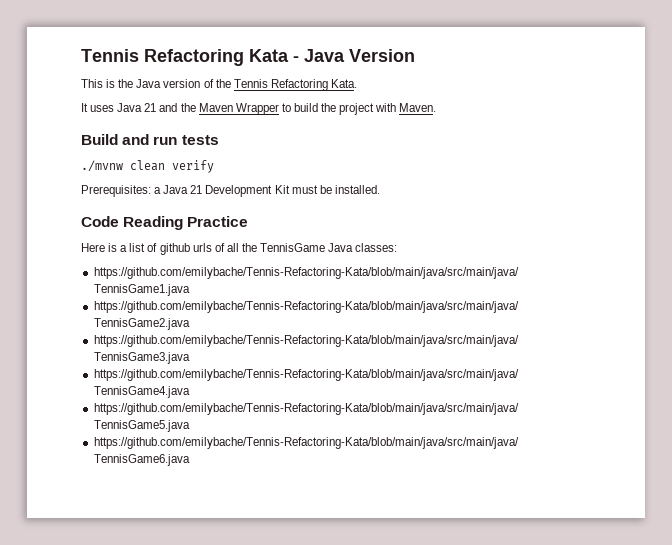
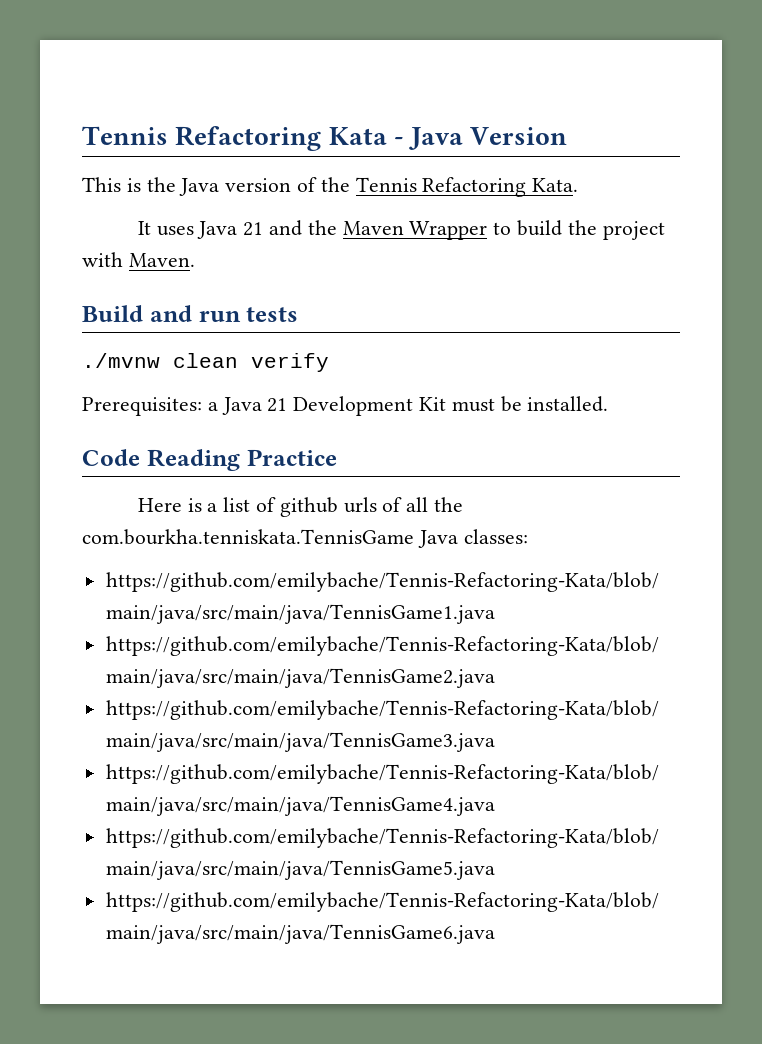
[260,243,326,252] TennisGame -> [82,529,414,545] com.bourkha.tenniskata.TennisGame

